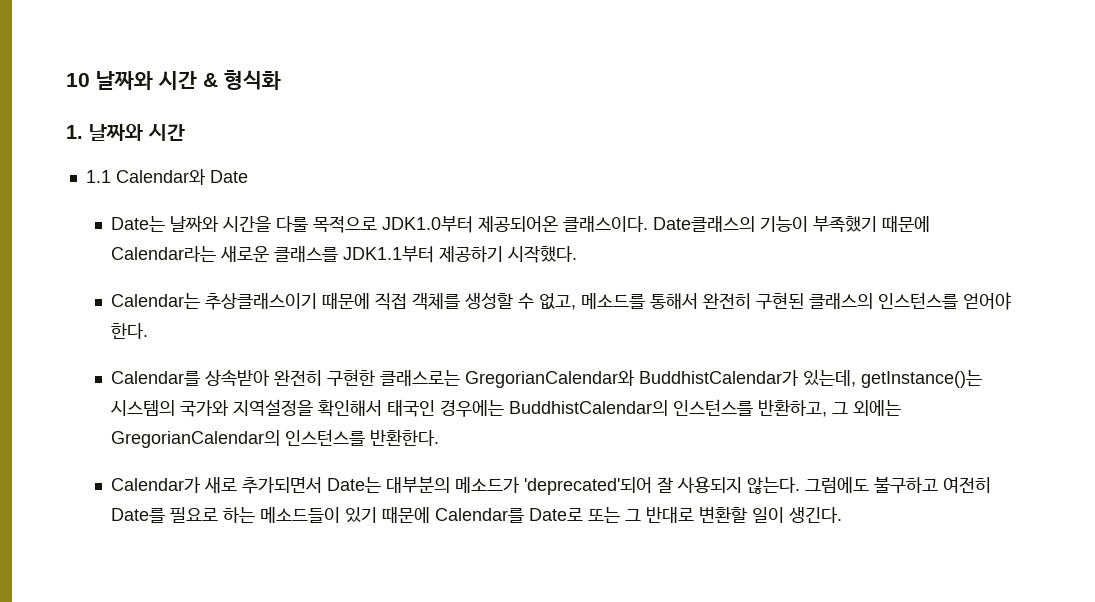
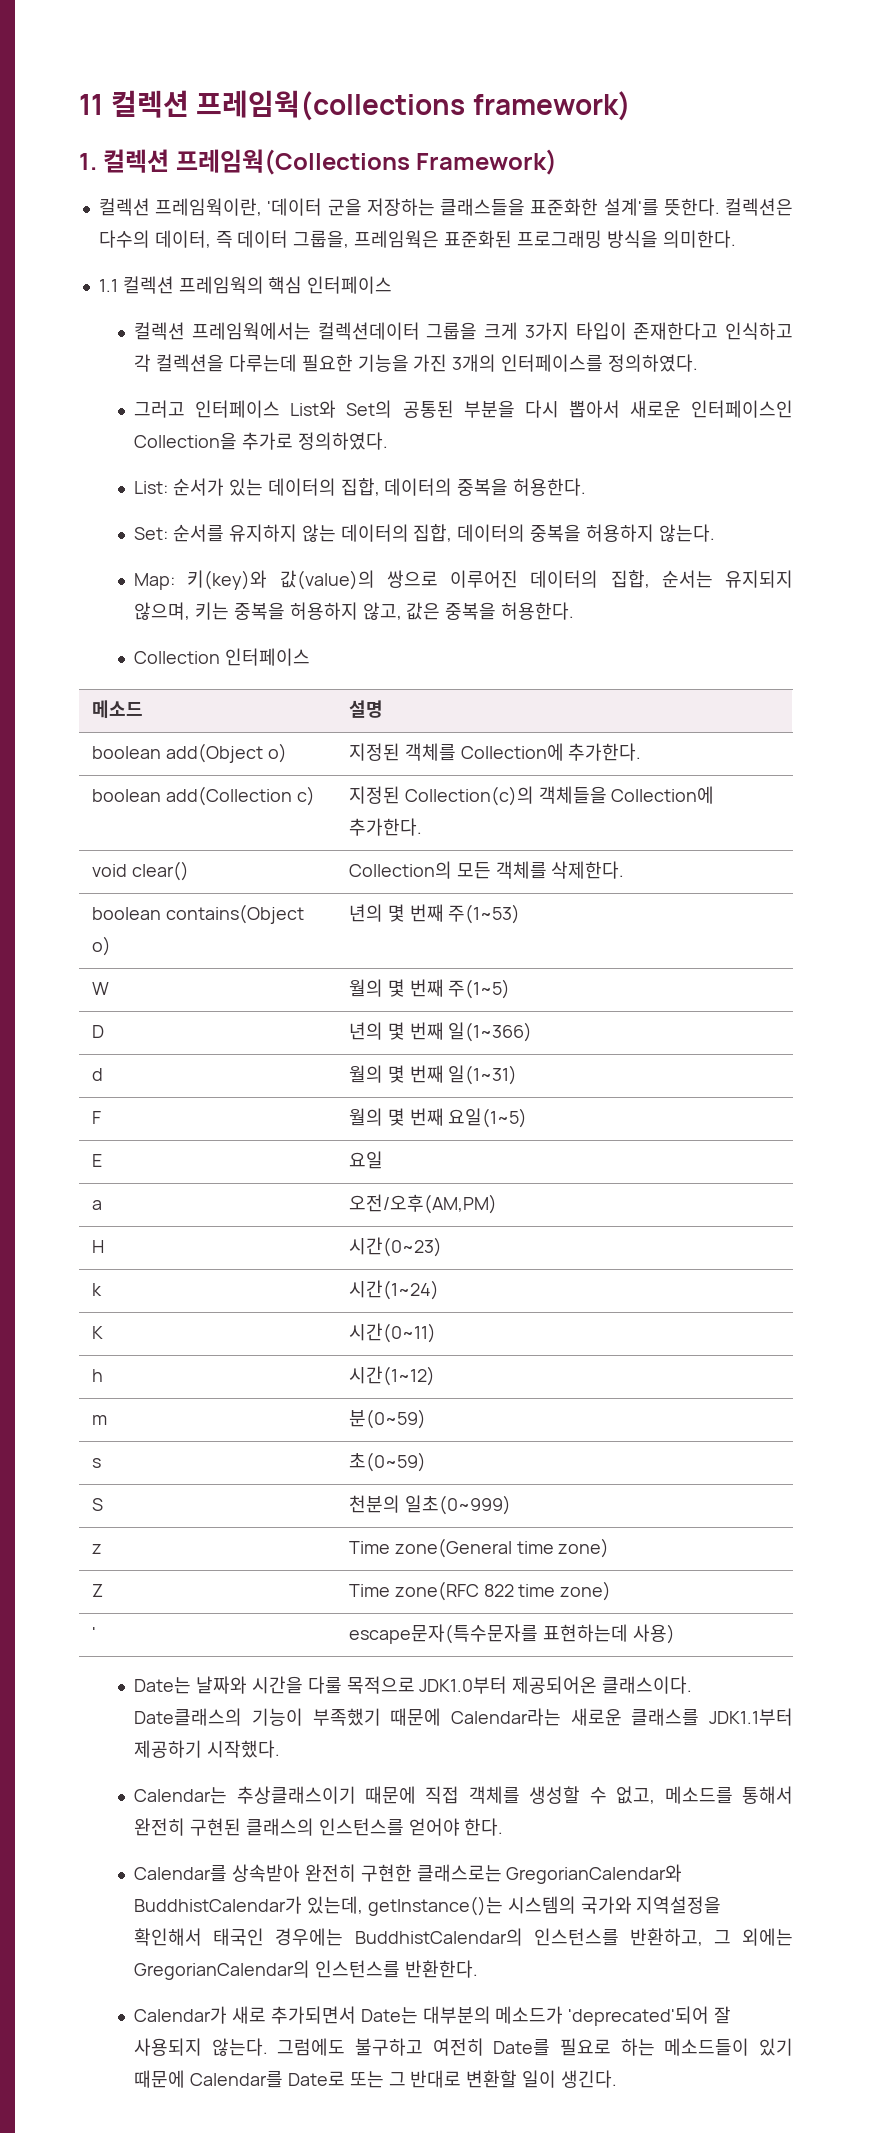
[66,70,281,90] [66,124,185,141] [85,169,248,185] 10 날짜와 시간 & 형식화 // 1. 날짜와 시간 // 1.1 Calendar와 Date -> [79,90,631,121] [79,149,558,175] [98,198,793,216] [98,230,736,248] [98,276,393,294] [134,322,793,340] [134,354,699,372] [134,400,793,418] [134,432,388,450] [134,478,587,496] [134,524,715,542] [134,570,794,590] [134,602,575,620] [134,648,311,666] [91,700,143,718] [348,700,383,718] [91,743,287,763] [348,743,642,761] [91,786,315,806] [348,786,715,806] [348,818,422,836] [91,861,189,881] [348,861,625,879] [91,904,304,924] [91,936,111,956] [348,904,521,924] [91,982,109,995] [348,979,511,999] [91,1025,104,1038] [348,1022,533,1042] [91,1068,103,1081] [348,1065,518,1085] [91,1111,101,1124] [348,1108,528,1128] [91,1154,102,1167] [348,1151,383,1169] [91,1200,102,1210] [348,1194,497,1214] [91,1240,104,1253] [348,1237,442,1257] [91,1283,102,1296] [348,1280,439,1300] [91,1326,103,1339] [348,1323,436,1343] [91,1369,103,1382] [348,1366,435,1386] [91,1415,107,1425] [348,1409,426,1429] [91,1458,101,1468] [348,1452,426,1472] [91,1498,103,1511] [348,1495,511,1515] [91,1544,102,1554] [348,1538,610,1558] [91,1584,103,1597] [348,1581,612,1601] [91,1627,96,1640] [348,1624,675,1644] 11 컬렉션 프레임웍(collections framework) // 1. 컬렉션 프레임웍(Collections Framework) // 컬렉션 프레임웍이란, '데이터 군을 저장하는 클래스들을 표준화한 설계'를 뜻한다. 컬렉션은 다수의 데이터, 즉 데이터 그룹을, 프레임웍은 표준화된 프로그래밍 방식을 의미한다. // 1.1 컬렉션 프레임웍의 핵심 인터페이스 // 컬렉션 프레임웍에서는 컬렉션데이터 그룹을 크게 3가지 타입이 존재한다고 인식하고 각 컬렉션을 다루는데 필요한 기능을 가진 3개의 인터페이스를 정의하였다. // 그러고 인터페이스 List와 Set의 공통된 부분을 다시 뽑아서 새로운 인터페이스인 Collection을 추가로 정의하였다. // List: 순서가 있는 데이터의 집합, 데이터의 중복을 허용한다. // Set: 순서를 유지하지 않는 데이터의 집합, 데이터의 중복을 허용하지 않는다. // Map: 키(key)와 값(value)의 쌍으로 이루어진 데이터의 집합, 순서는 유지되지 않으며, 키는 중복을 허용하지 않고, 값은 중복을 허용한다. // Collection 인터페이스 // 메소드 | 설명 // boolean add(Object o) | 지정된 객체를 Collection에 추가한다. // boolean add(Collection c) | 지정된 Collection(c)의 객체들을 Collection에 추가한다. // void clear() | Collection의 모든 객체를 삭제한다. // boolean contains(Object o) | 년의 몇 번째 주(1~53) // W | 월의 몇 번째 주(1~5) // D | 년의 몇 번째 일(1~366) // d | 월의 몇 번째 일(1~31) // F | 월의 몇 번째 요일(1~5) // E | 요일 // a | 오전/오후(AM,PM) // H | 시간(0~23) // k | 시간(1~24) // K | 시간(0~11) // h | 시간(1~12) // m | 분(0~59) // s | 초(0~59) // S | 천분의 일초(0~999) // z | Time zone(General time zone) // Z | Time zone(RFC 822 time zone) // ' | escape문자(특수문자를 표현하는데 사용)

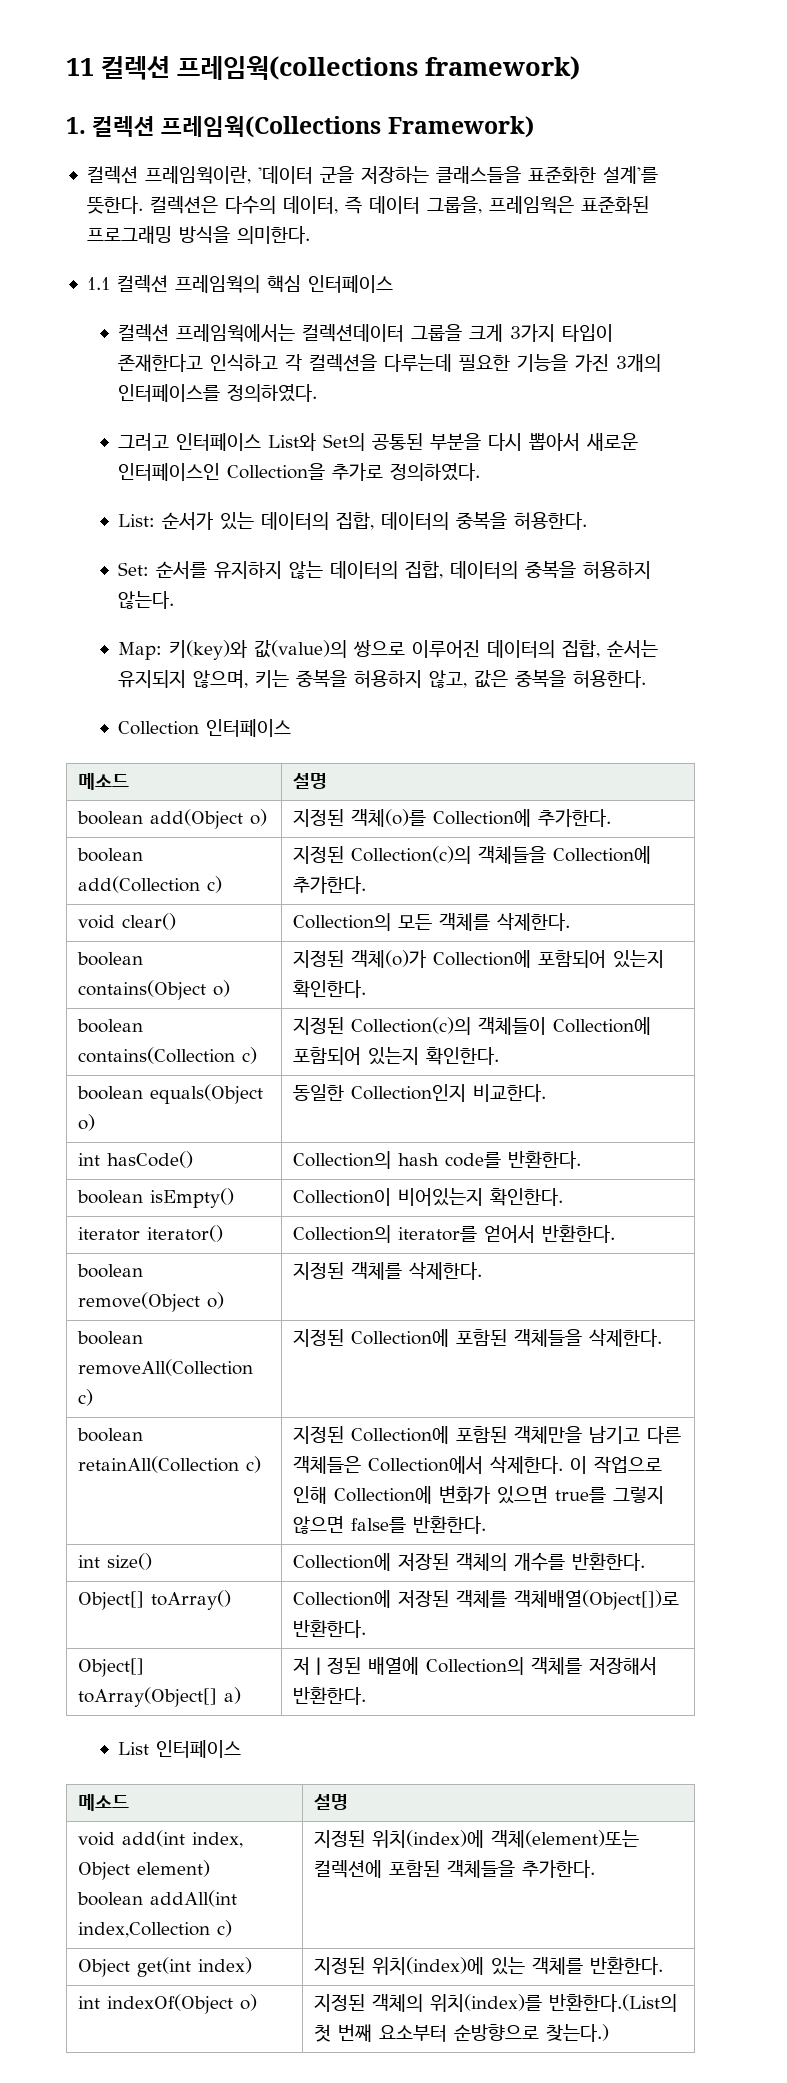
[404,743,456,761] 객체를 -> [351,809,427,827] 객체(o)를
[348,904,521,924] [91,982,109,995] [348,979,511,999] [91,1025,104,1038] [348,1022,533,1042] [91,1068,103,1081] [348,1065,518,1085] [91,1111,101,1124] [348,1108,528,1128] [91,1154,102,1167] [348,1151,383,1169] [91,1200,102,1210] [348,1194,497,1214] [91,1240,104,1253] [348,1237,442,1257] [91,1283,102,1296] [348,1280,439,1300] [91,1326,103,1339] [348,1323,436,1343] [91,1369,103,1382] [348,1366,435,1386] [91,1415,107,1425] [348,1409,426,1429] [91,1458,101,1468] [348,1452,426,1472] [91,1498,103,1511] [348,1495,511,1515] [91,1544,102,1554] [348,1538,610,1558] [91,1584,103,1597] [348,1581,612,1601] [91,1627,96,1640] [348,1624,675,1644] [134,1676,693,1694] [134,1708,793,1726] [134,1740,281,1758] [134,1786,793,1804] [134,1818,504,1836] [134,1864,683,1884] [134,1896,722,1916] [134,1928,793,1946] [134,1960,478,1980] [134,2006,732,2026] [134,2038,794,2056] [134,2070,618,2088] 년의 몇 번째 주(1~53) // W | 월의 몇 번째 주(1~5) // D | 년의 몇 번째 일(1~366) // d | 월의 몇 번째 일(1~31) // F | 월의 몇 번째 요일(1~5) // E | 요일 // a | 오전/오후(AM,PM) // H | 시간(0~23) // k | 시간(1~24) // K | 시간(0~11) // h | 시간(1~12) // m | 분(0~59) // s | 초(0~59) // S | 천분의 일초(0~999) // z | Time zone(General time zone) // Z | Time zone(RFC 822 time zone) // ' | escape문자(특수문자를 표현하는데 사용) // Date는 날짜와 시간을 다룰 목적으로 JDK1.0부터 제공되어온 클래스이다. Date클래스의 기능이 부족했기 때문에 Calendar라는 새로운 클래스를 JDK1.1부터 제공하기 시작했다. // Calendar는 추상클래스이기 때문에 직접 객체를 생성할 수 없고, 메소드를 통해서 완전히 구현된 클래스의 인스턴스를 얻어야 한다. // Calendar를 상속받아 완전히 구현한 클래스로는 GregorianCalendar와 BuddhistCalendar가 있는데, getInstance()는 시스템의 국가와 지역설정을 확인해서 태국인 경우에는 BuddhistCalendar의 인스턴스를 반환하고, 그 외에는 GregorianCalendar의 인스턴스를 반환한다. // Calendar가 새로 추가되면서 Date는 대부분의 메소드가 'deprecated'되어 잘 사용되지 않는다. 그럼에도 불구하고 여전히 Date를 필요로 하는 메소드들이 있기 때문에 Calendar를 Date로 또는 그 반대로 변환할 일이 생긴다. -> [293,950,665,968] [293,980,367,998] [77,1019,144,1033] [78,1047,258,1064] [293,1017,652,1035] [293,1047,500,1065] [77,1084,264,1104] [78,1114,96,1131] [293,1084,547,1102] [78,1151,194,1168] [293,1151,582,1169] [77,1188,235,1208] [293,1188,564,1206] [78,1225,224,1242] [293,1225,616,1243] [77,1264,144,1278] [78,1292,225,1312] [293,1262,483,1280] [77,1331,144,1345] [78,1359,254,1376] [78,1389,94,1406] [293,1329,663,1347] [77,1428,144,1442] [78,1456,262,1473] [293,1426,682,1444] [293,1456,663,1474] [293,1485,665,1504] [293,1516,487,1534] [78,1553,153,1570] [293,1553,646,1571] [78,1590,232,1610] [293,1590,680,1610] [293,1620,367,1638] [78,1658,145,1677] [78,1687,242,1707] [293,1657,658,1675] [293,1687,367,1705] [117,1740,241,1758] [78,1794,130,1811] [314,1794,349,1810] [78,1830,244,1848] [78,1860,211,1880] [77,1890,238,1907] [78,1920,233,1938] [314,1830,640,1848] [314,1860,596,1878] [78,1957,253,1977] [314,1957,664,1975] [78,1994,258,2014] [314,1994,678,2012] [314,2024,610,2042] 지정된 객체(o)가 Collection에 포함되어 있는지 확인한다. // boolean contains(Collection c) | 지정된 Collection(c)의 객체들이 Collection에 포함되어 있는지 확인한다. // boolean equals(Object o) | 동일한 Collection인지 비교한다. // int hasCode() | Collection의 hash code를 반환한다. // boolean isEmpty() | Collection이 비어있는지 확인한다. // iterator iterator() | Collection의 iterator를 얻어서 반환한다. // boolean remove(Object o) | 지정된 객체를 삭제한다. // boolean removeAll(Collection c) | 지정된 Collection에 포함된 객체들을 삭제한다. // boolean retainAll(Collection c) | 지정된 Collection에 포함된 객체만을 남기고 다른 객체들은 Collection에서 삭제한다. 이 작업으로 인해 Collection에 변화가 있으면 true를 그렇지 않으면 false를 반환한다. // int size() | Collection에 저장된 객체의 개수를 반환한다. // Object[] toArray() | Collection에 저장된 객체를 객체배열(Object[])로 반환한다. // Object[] toArray(Object[] a) | 저ㅣ정된 배열에 Collection의 객체를 저장해서 반환한다. // List 인터페이스 // 메소드 | 설명 // void add(int index, Object element) // boolean addAll(int index,Collection c) | 지정된 위치(index)에 객체(element)또는 컬렉션에 포함된 객체들을 추가한다. // Object get(int index) | 지정된 위치(index)에 있는 객체를 반환한다. // int indexOf(Object o) | 지정된 객체의 위치(index)를 반환한다.(List의 첫 번째 요소부터 순방향으로 찾는다.)

